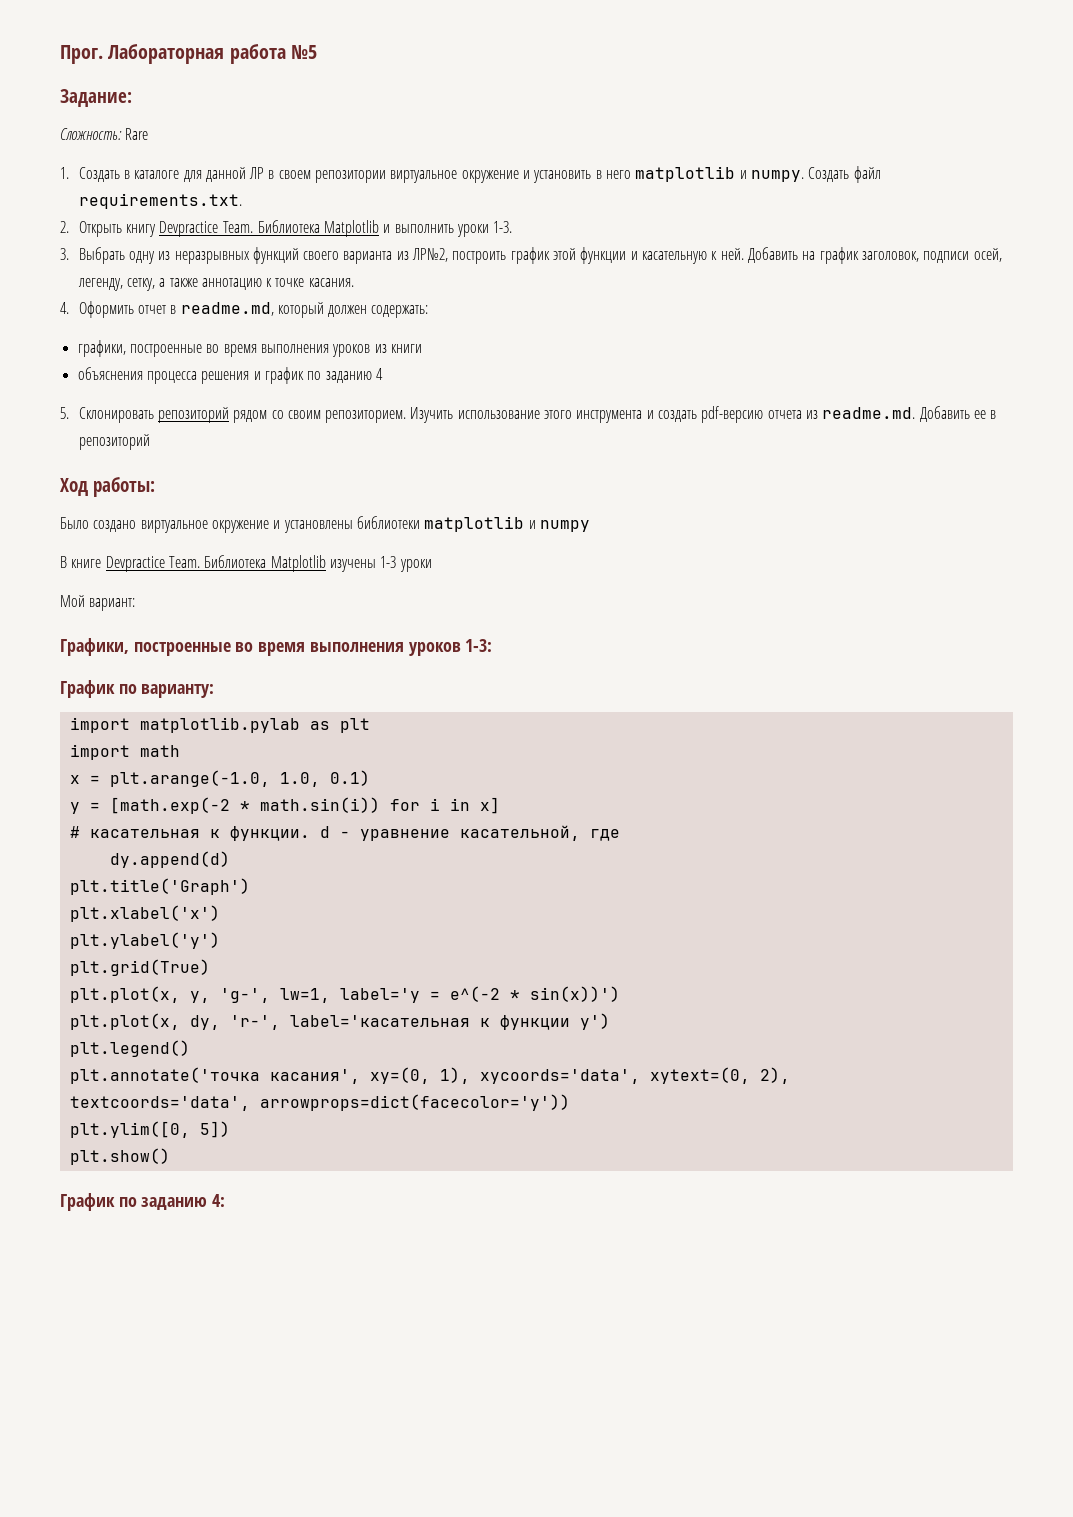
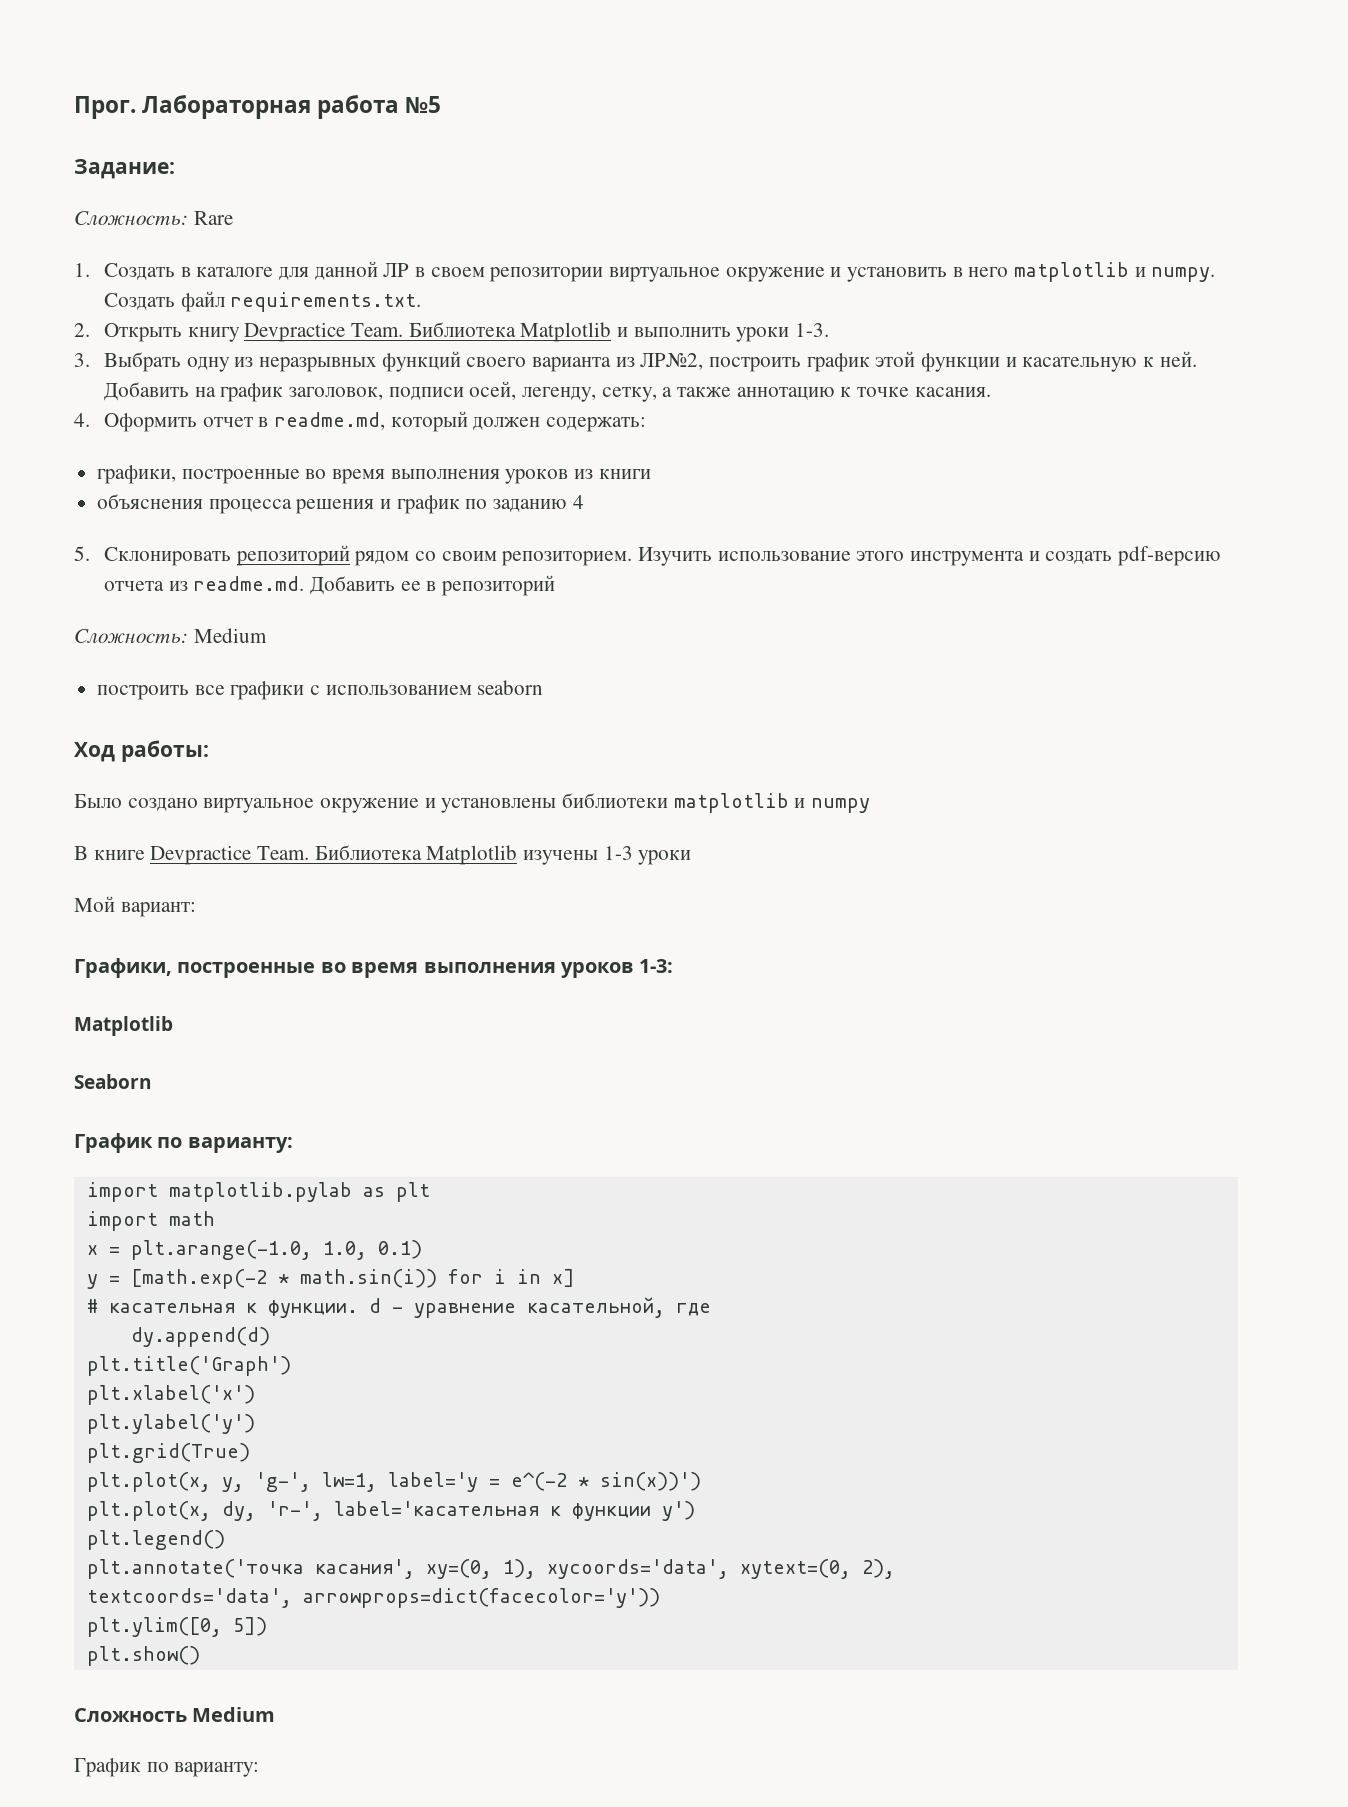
(150, 442) none -> [74,628,267,643] [97,680,544,700] // Сложность: Medium // построить все графики с использованием seaborn
(493, 645) none -> [74,1016,173,1036] [74,1074,151,1089] // Matplotlib // Seaborn
[60,1193,226,1211] // График по заданию 4: -> [74,1707,276,1722] [74,1758,260,1777] // Сложность Medium // График по варианту:

